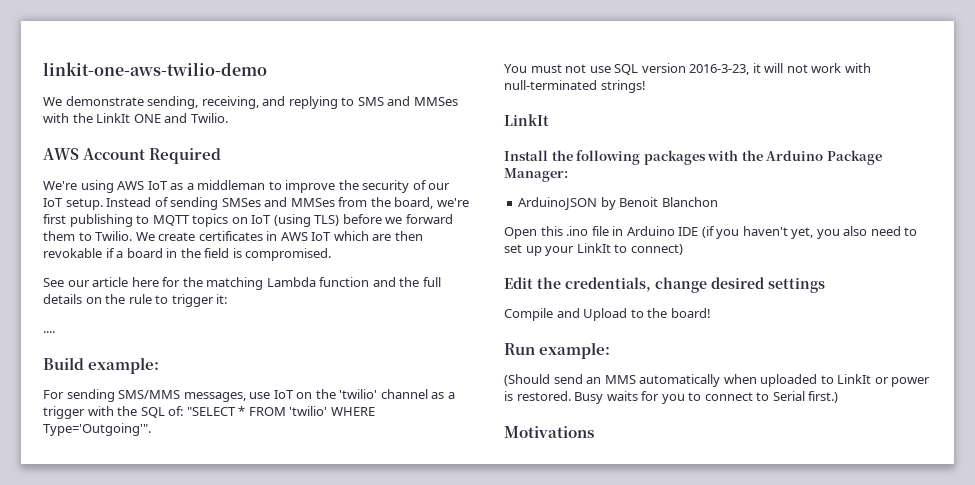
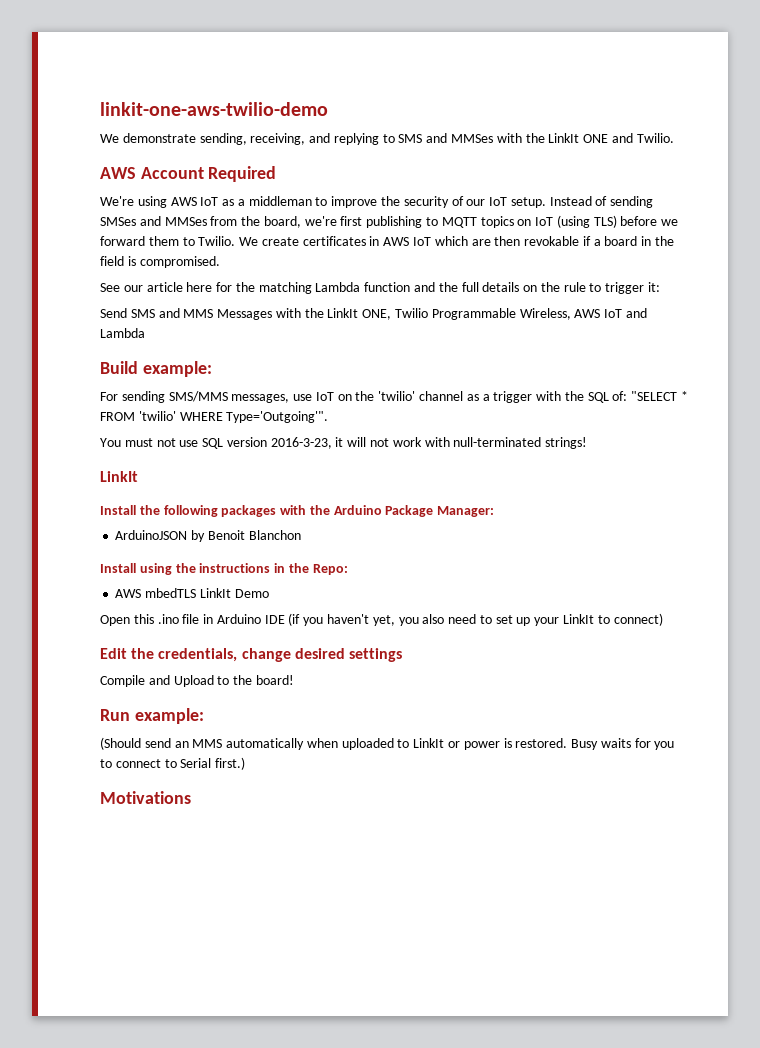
[43,331,55,333] .... -> [100,308,647,320] [100,328,145,338] Send SMS and MMS Messages with the LinkIt ONE, Twilio Programmable Wireless, AWS IoT and Lambda
(718, 202) none -> [100,563,348,575] [115,588,269,598] // Install using the instructions in the Repo: // AWS mbedTLS LinkIt Demo

